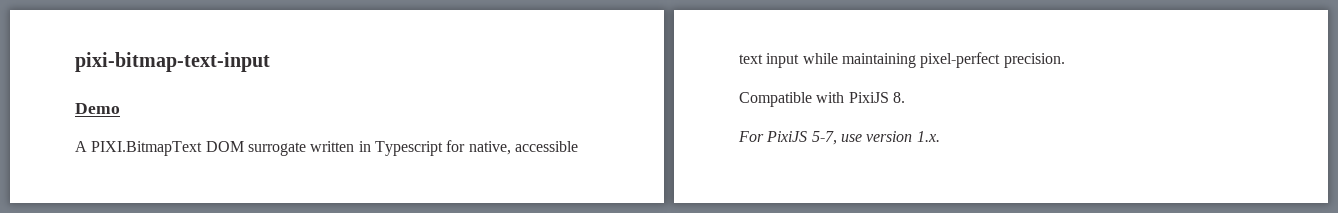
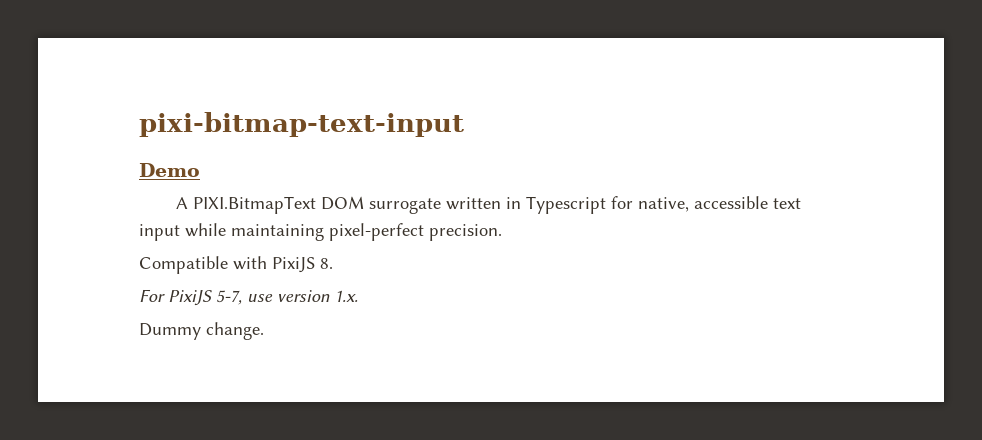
(940, 136) none -> [139,322,264,340] // Dummy change.

